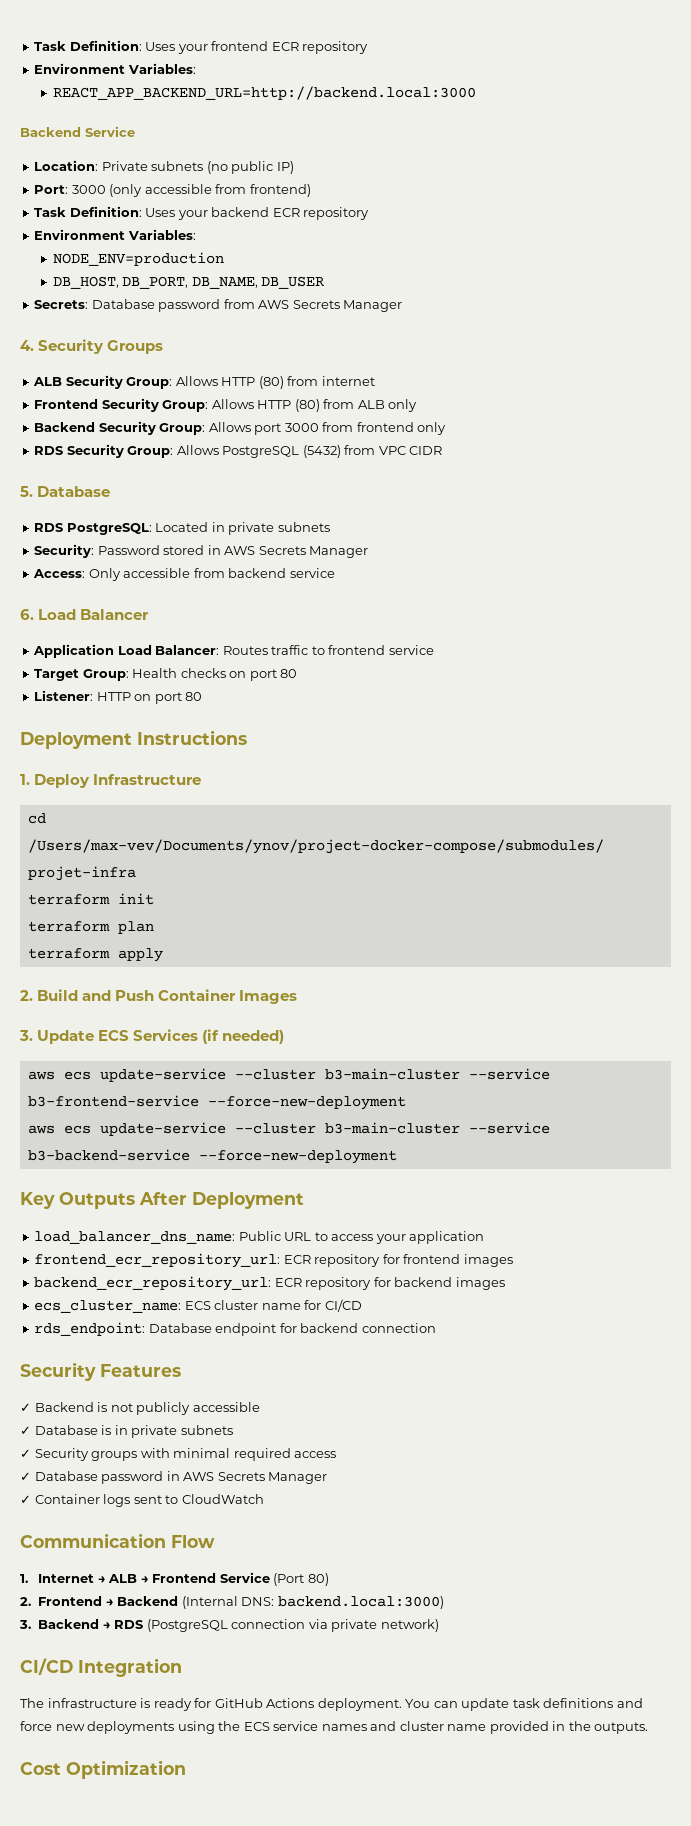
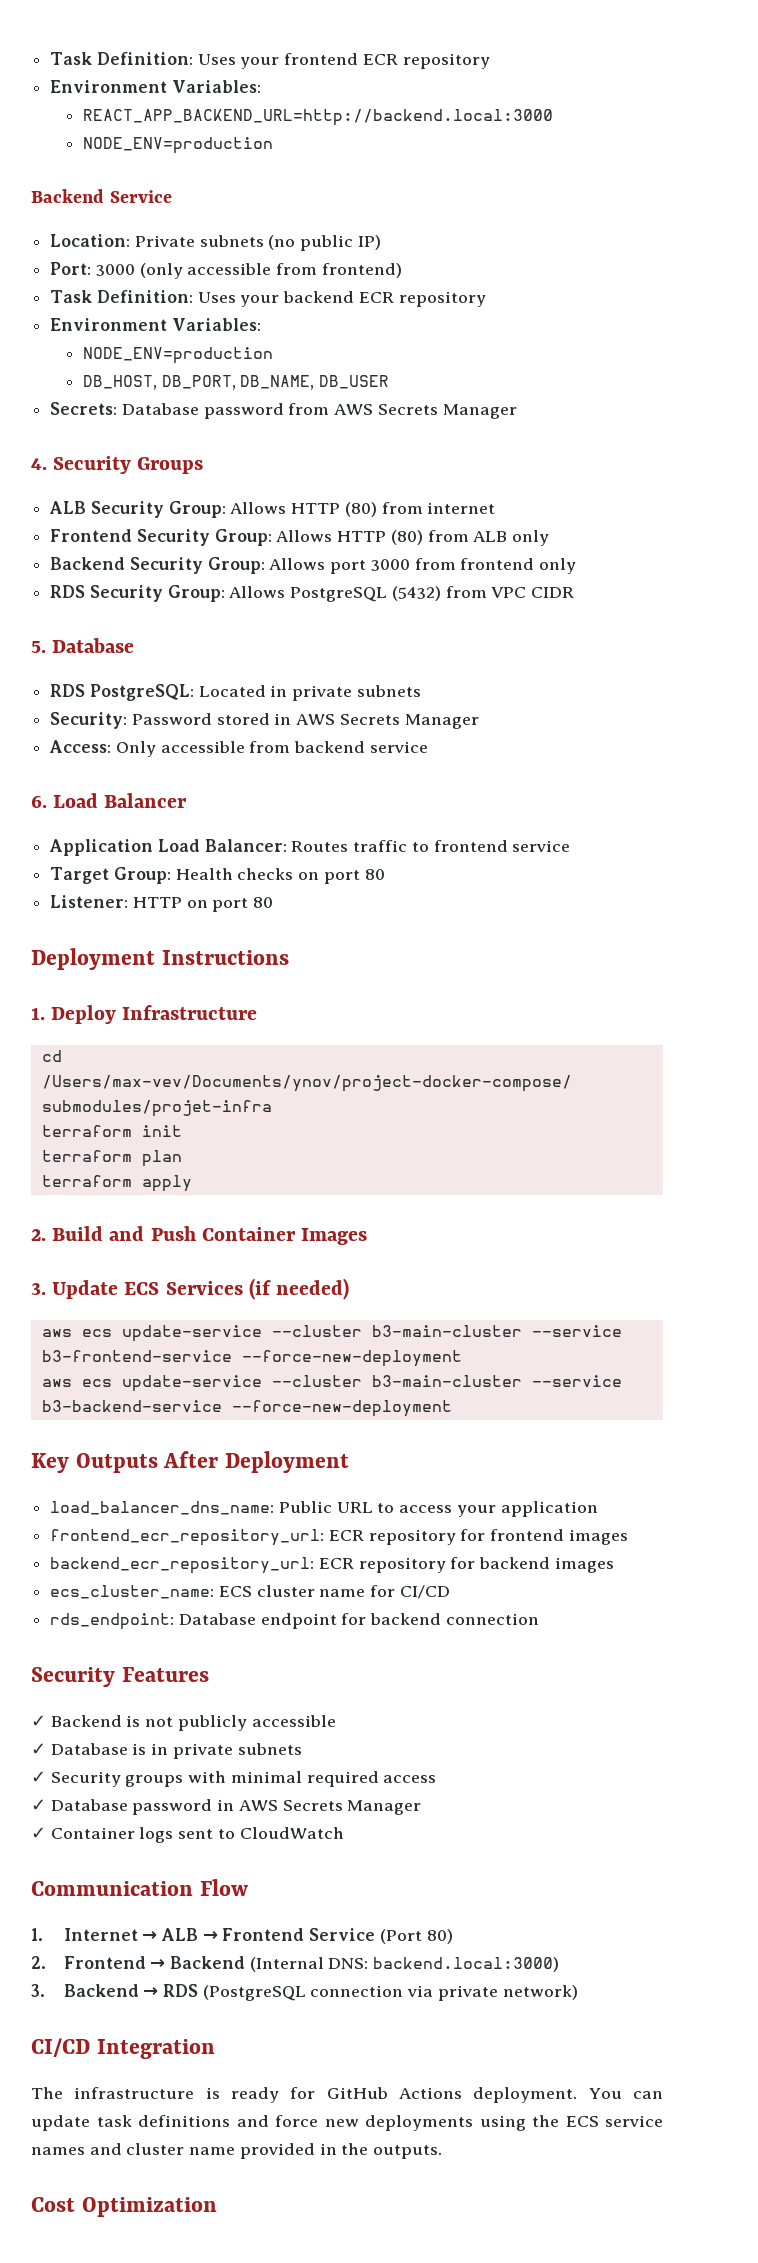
(476, 93) none -> [82,137,273,154] // NODE_ENV=production

